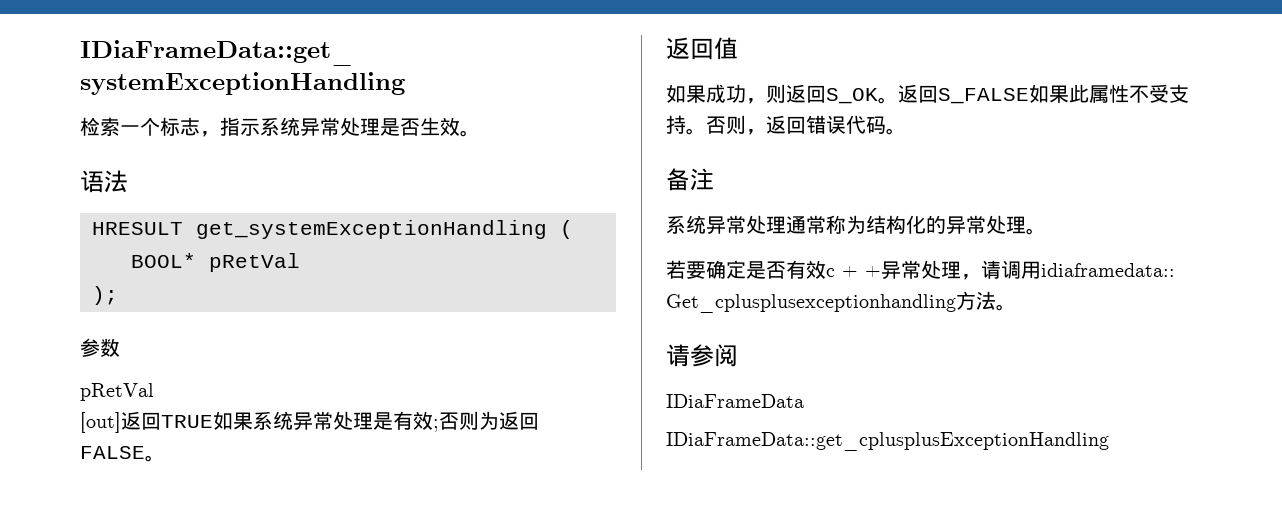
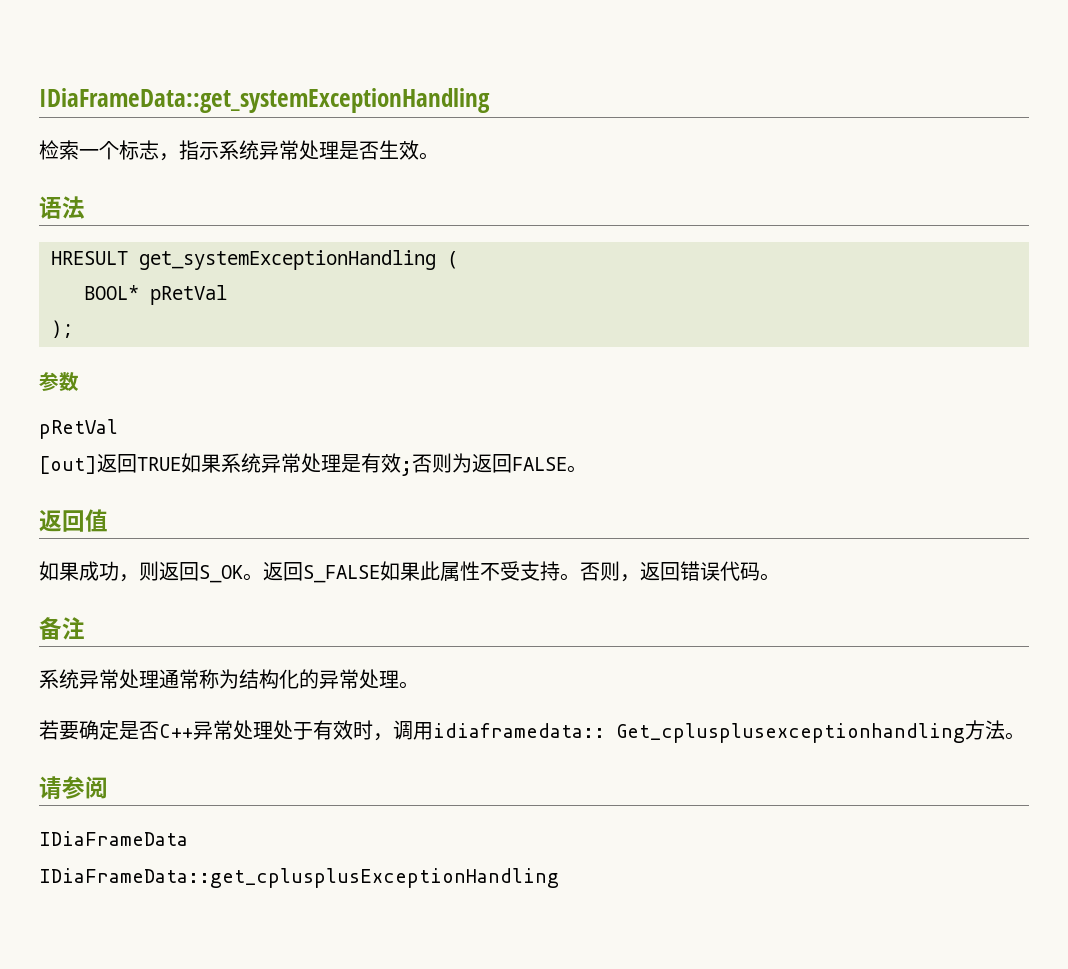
[786,260,1001,280] 有效c + +异常处理，请 -> [159,720,393,741] C++异常处理处于有效时，

